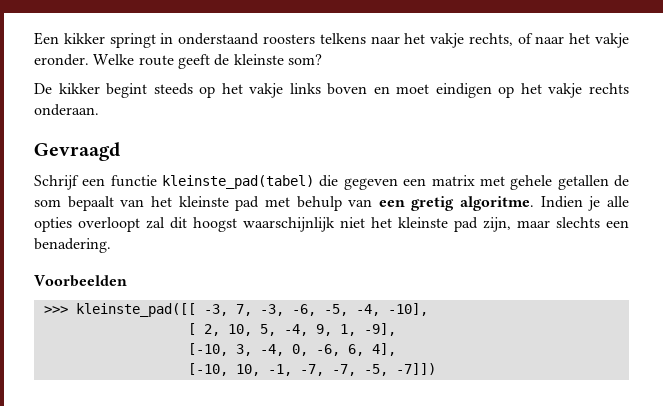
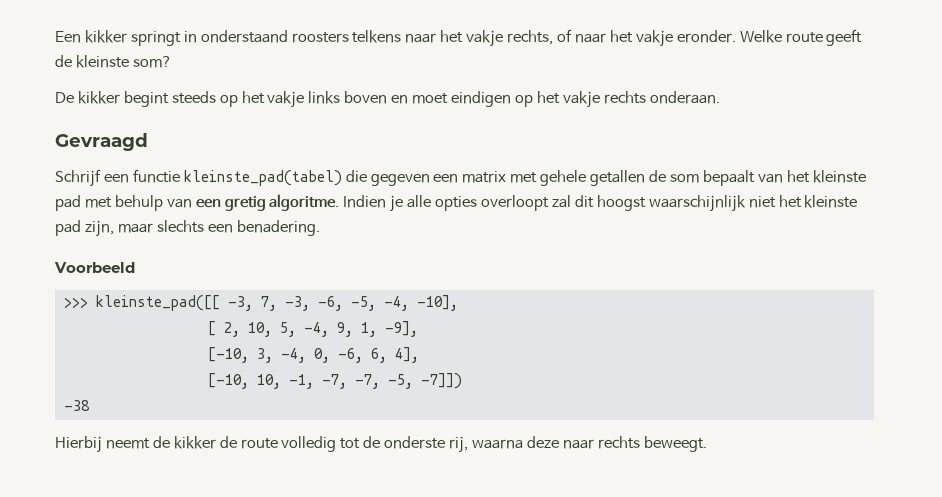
[34,275,127,287] Voorbeelden -> [54,262,135,273] Voorbeeld
(436, 369) none -> [63,400,90,411] [55,436,707,453] // -38 // Hierbij neemt de kikker de route volledig tot de onderste rij, waarna deze naar rechts beweegt.

